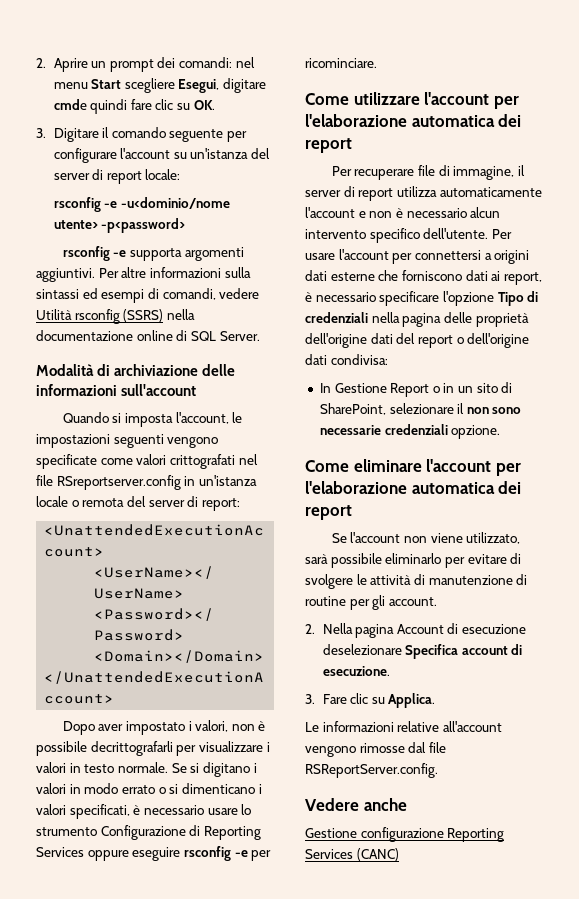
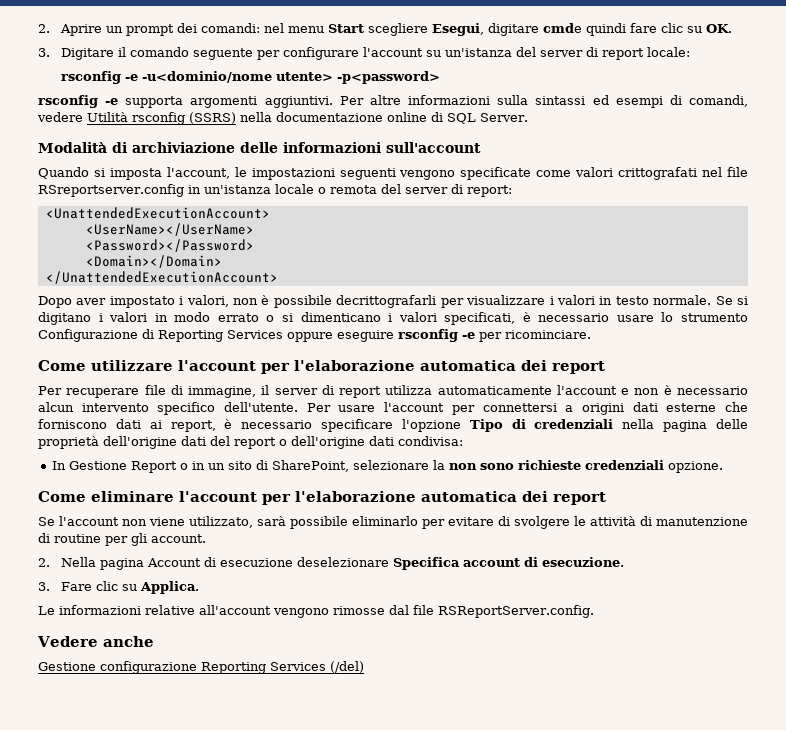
[457,403,465,414] il -> [433,460,446,470] la
[319,425,381,435] necessarie -> [518,460,582,470] richieste
[356,848,399,861] (CANC) -> [330,661,364,673] (/del)

